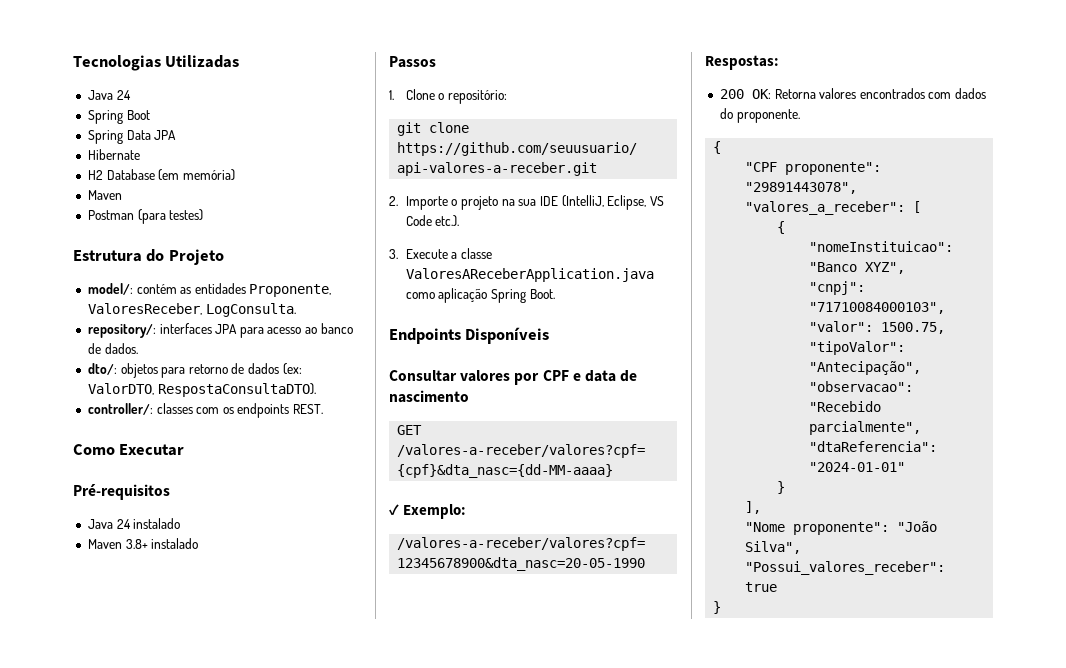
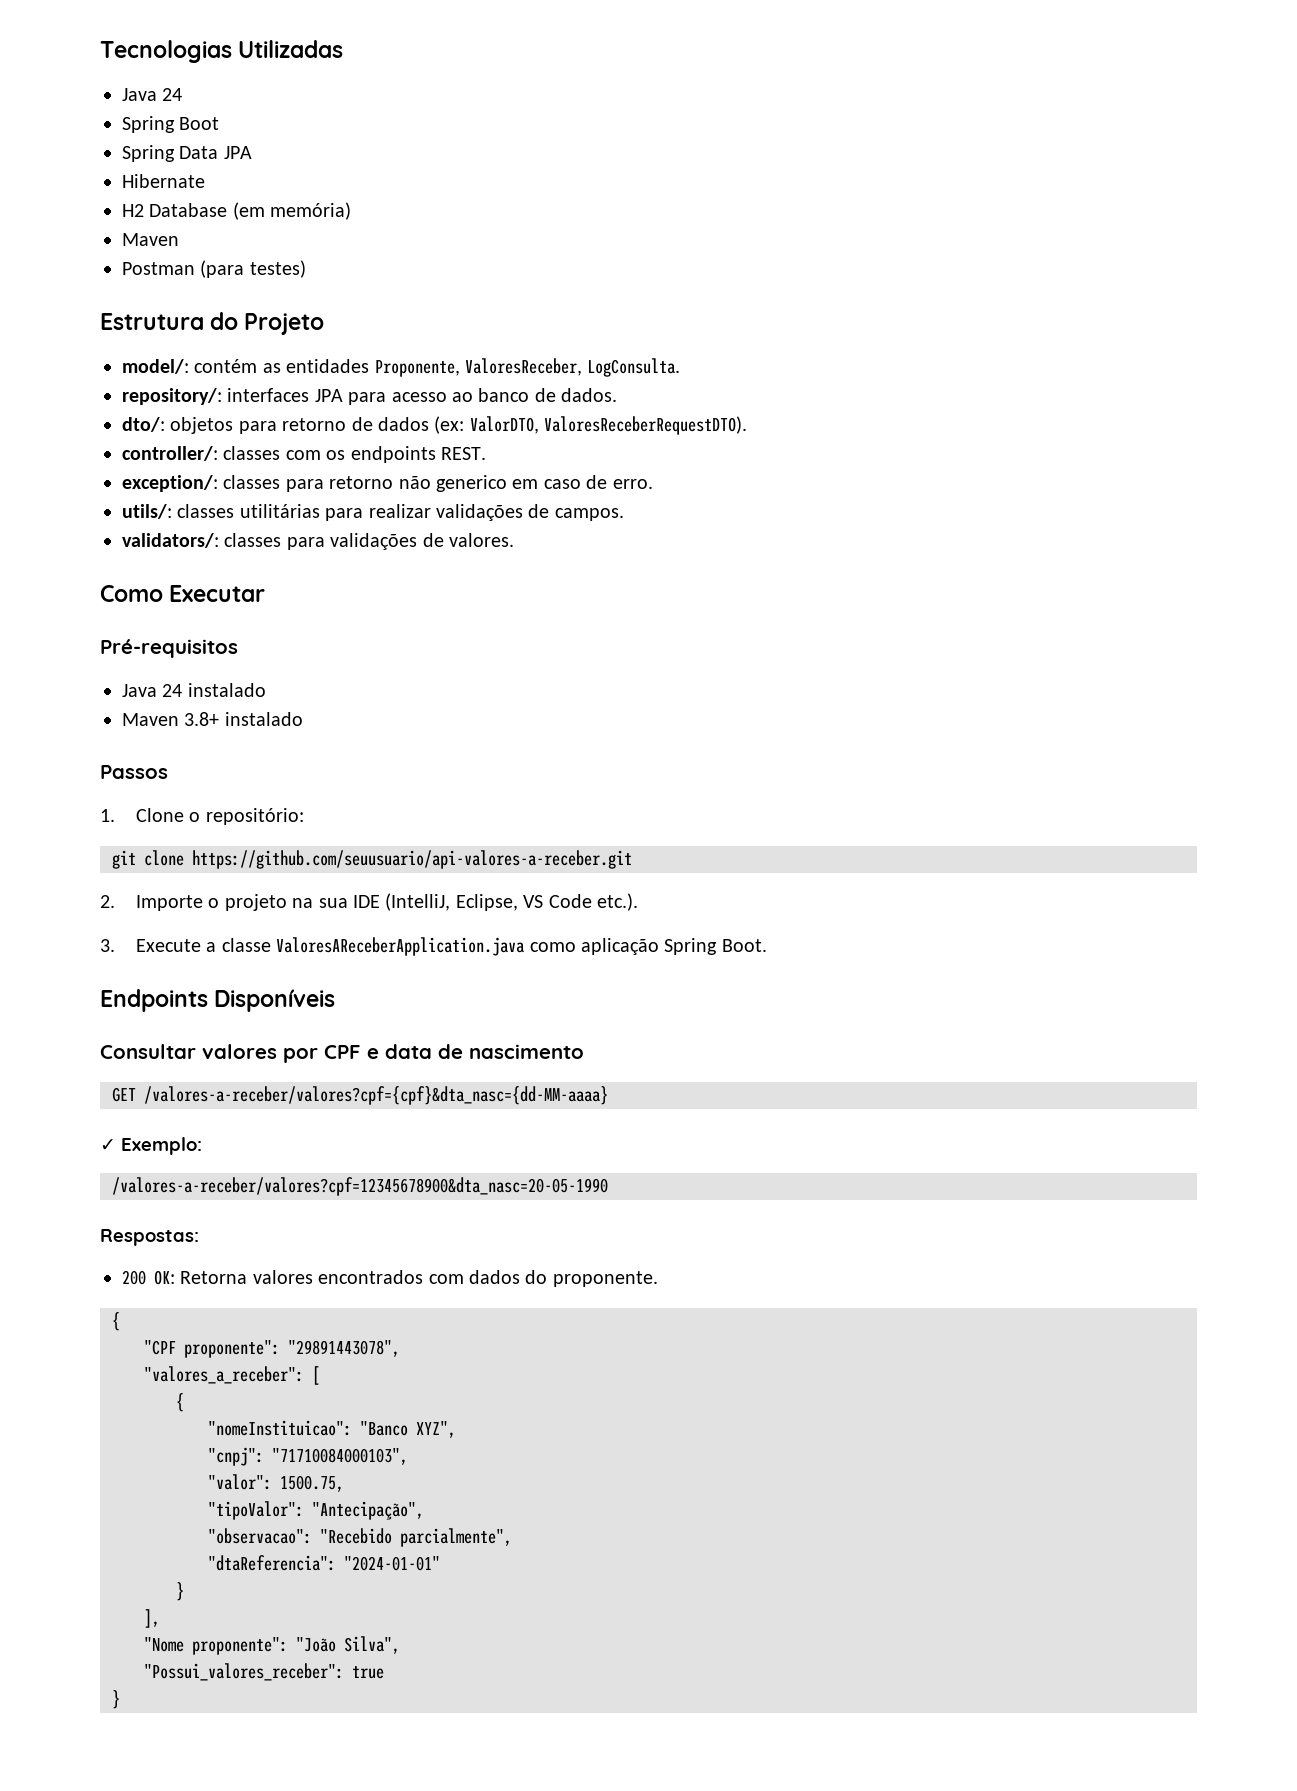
[157,383,316,397] RespostaConsultaDTO). -> [544,416,748,435] ValoresReceberRequestDTO).
(324, 409) none -> [122,475,653,492] [122,504,624,521] [122,533,514,550] // exception/: classes para retorno não generico em caso de erro. // utils/: classes utilitárias para realizar validações de campos. // validators/: classes para validações de valores.

